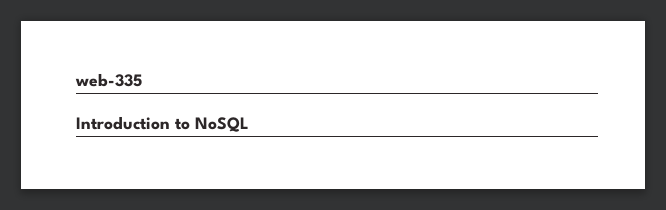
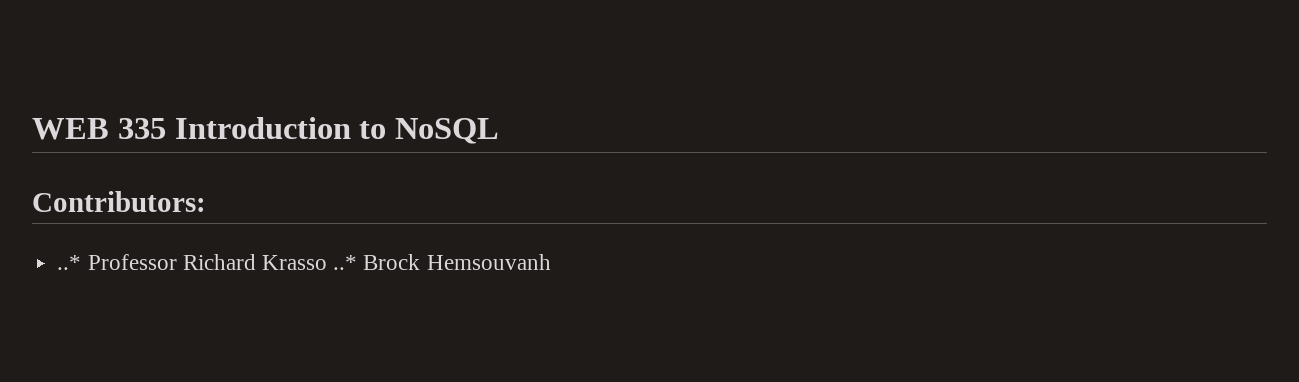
[75,73,142,87] web-335 // -> [32,118,166,140] WEB 335
(249, 124) none -> [32,191,206,212] [57,254,551,270] // Contributors: // ..* Professor Richard Krasso ..* Brock Hemsouvanh

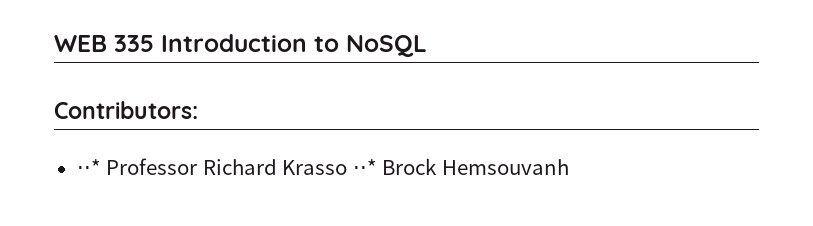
[57,255,82,270] ..* -> [76,159,101,175] ⋅⋅*
[333,255,358,270] ..* -> [352,159,377,175] ⋅⋅*

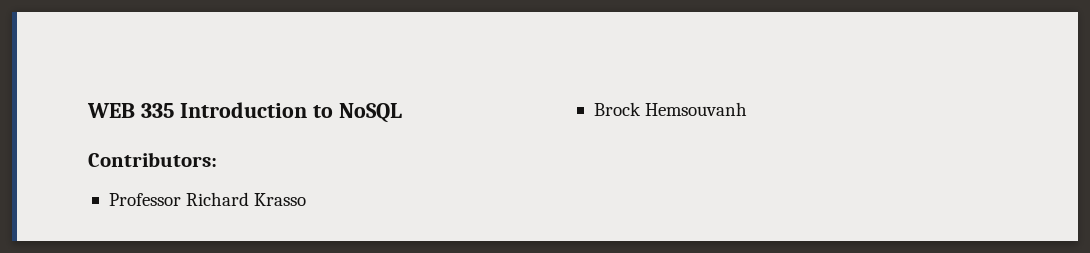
[76,159,101,175] ⋅⋅* -> (217, 159) none
[352,159,377,175] ⋅⋅* -> (307, 199) //

